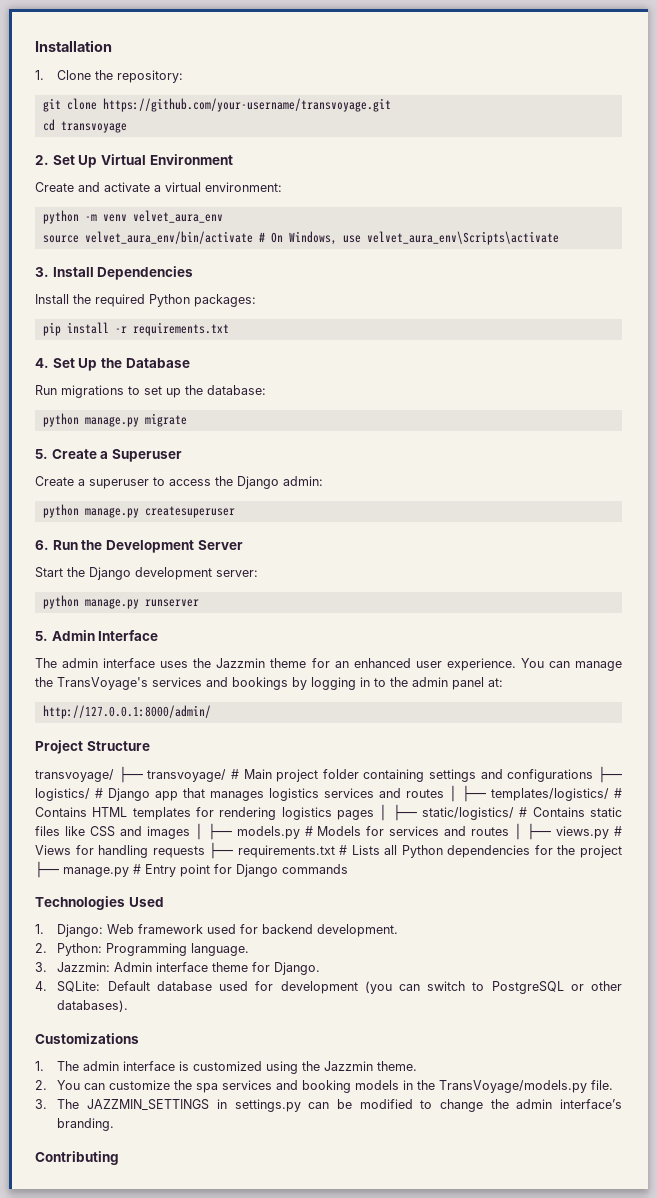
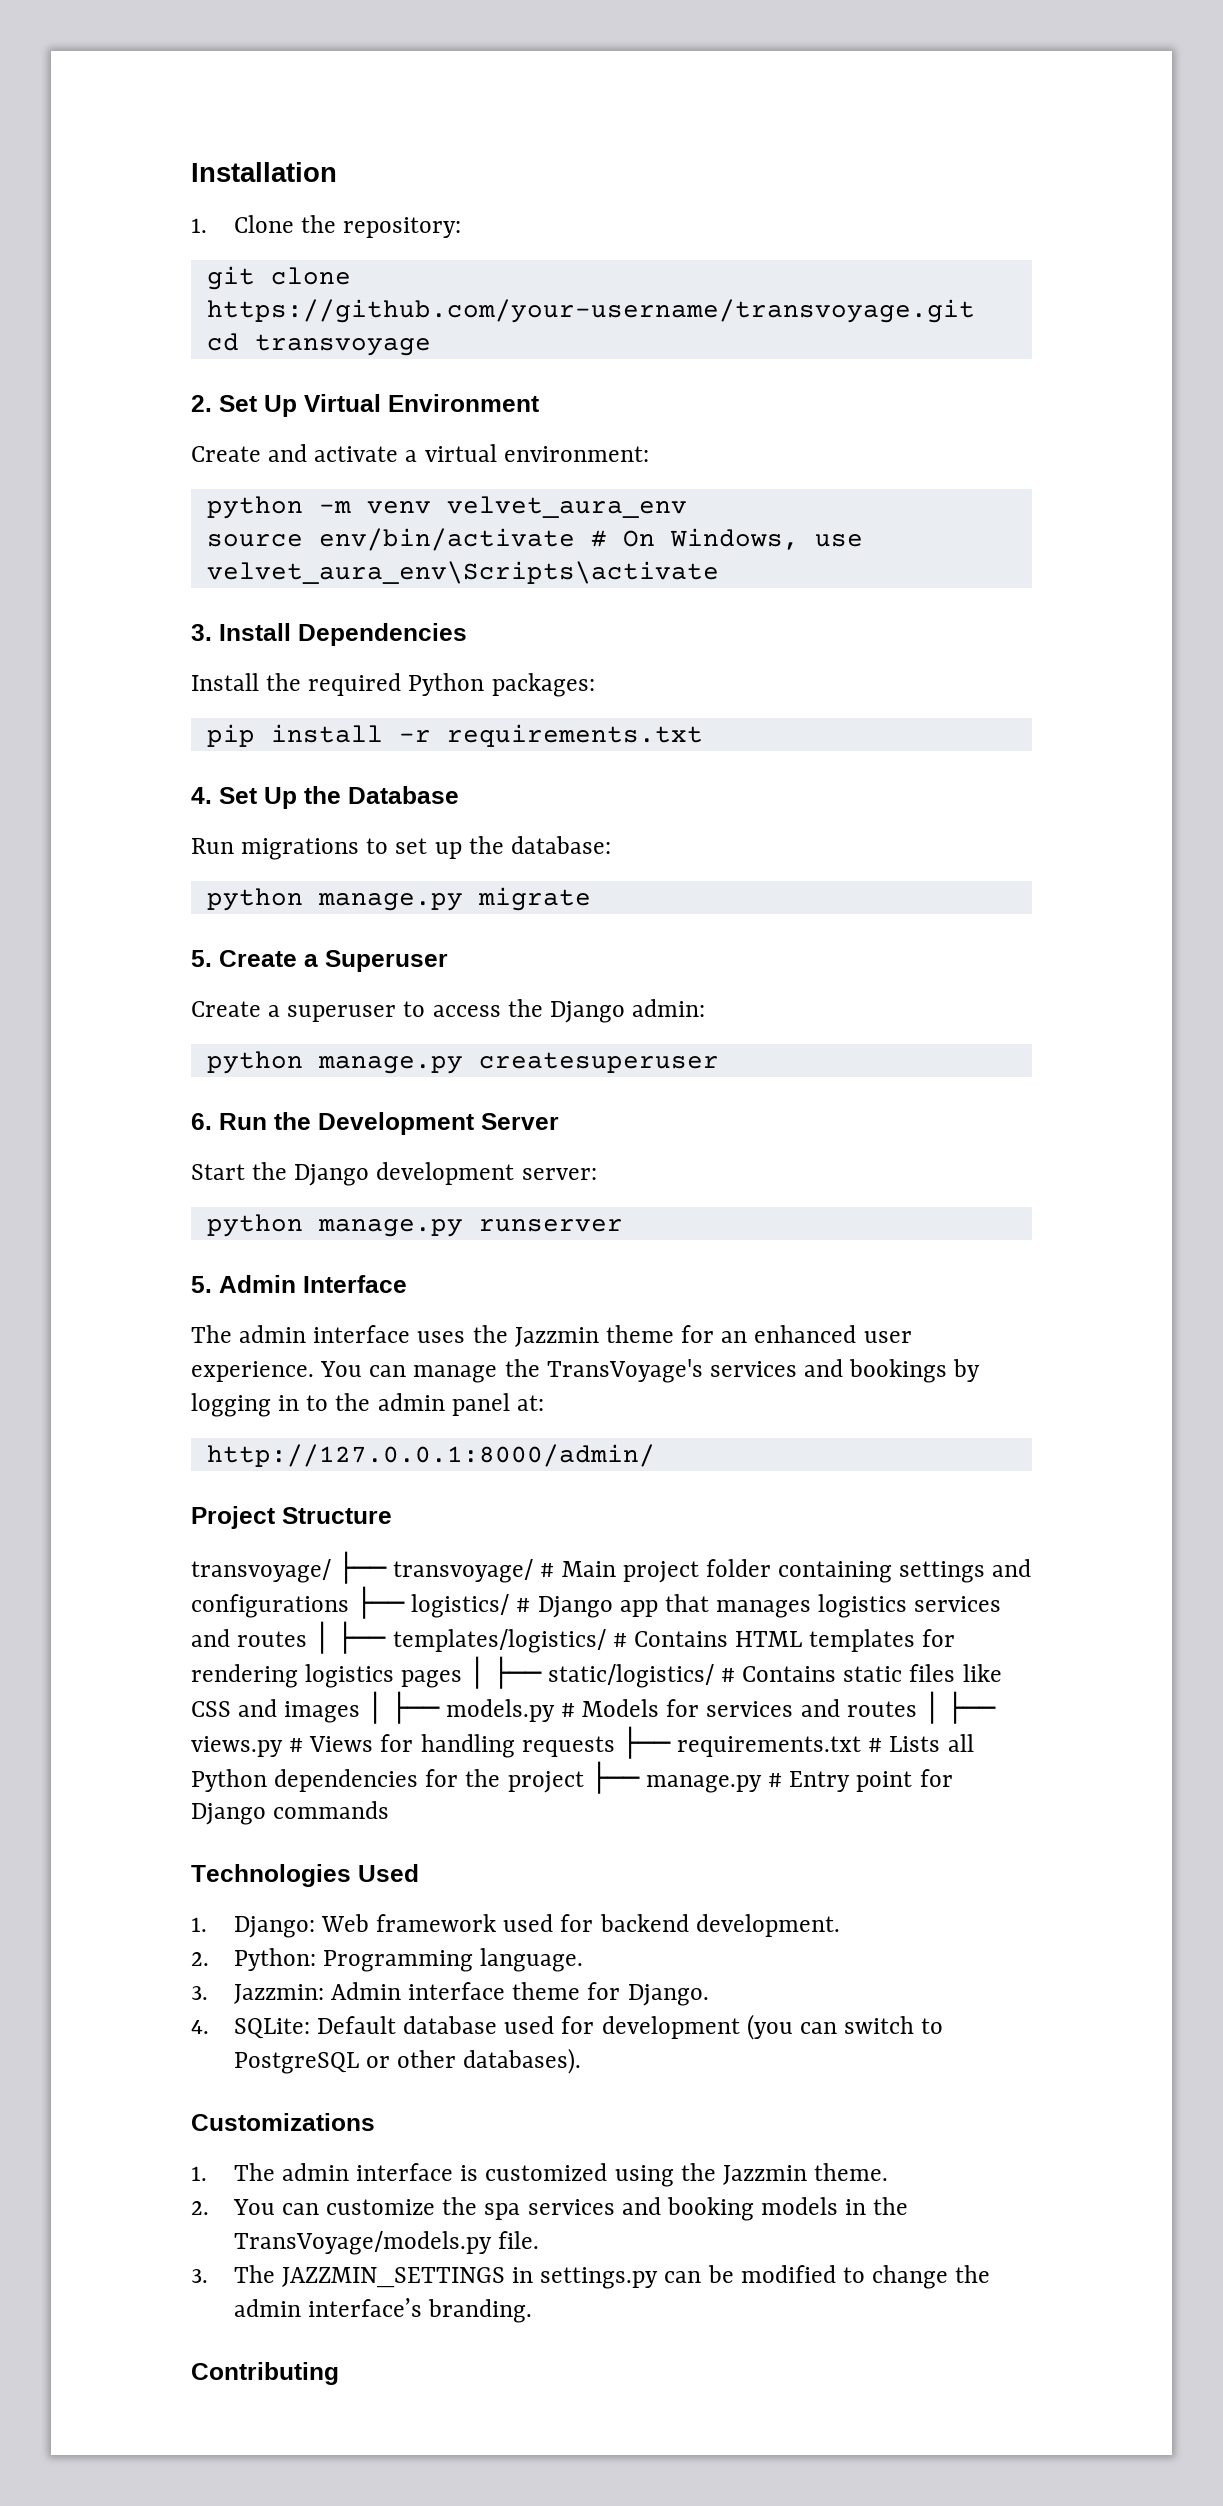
[84,231,253,244] velvet_aura_env/bin/activate -> [318,528,575,551] env/bin/activate

